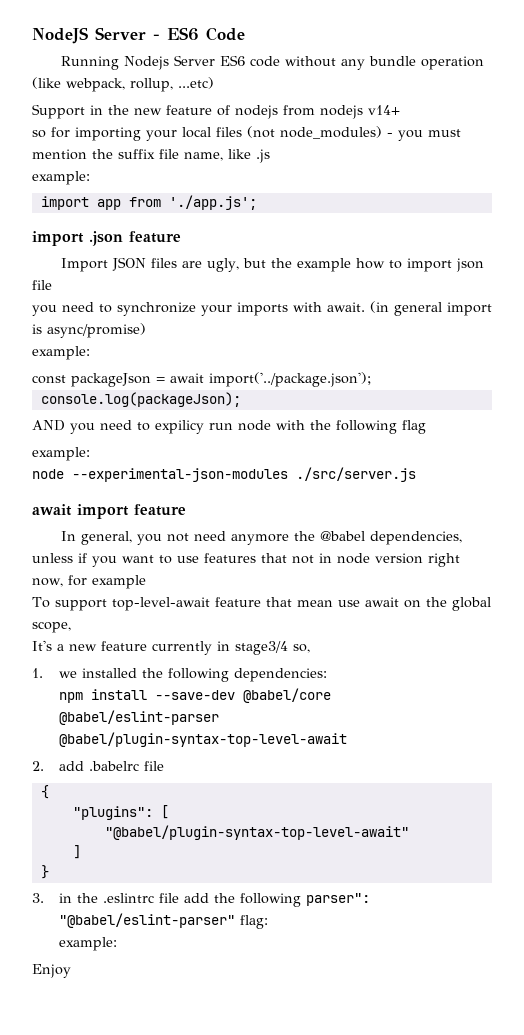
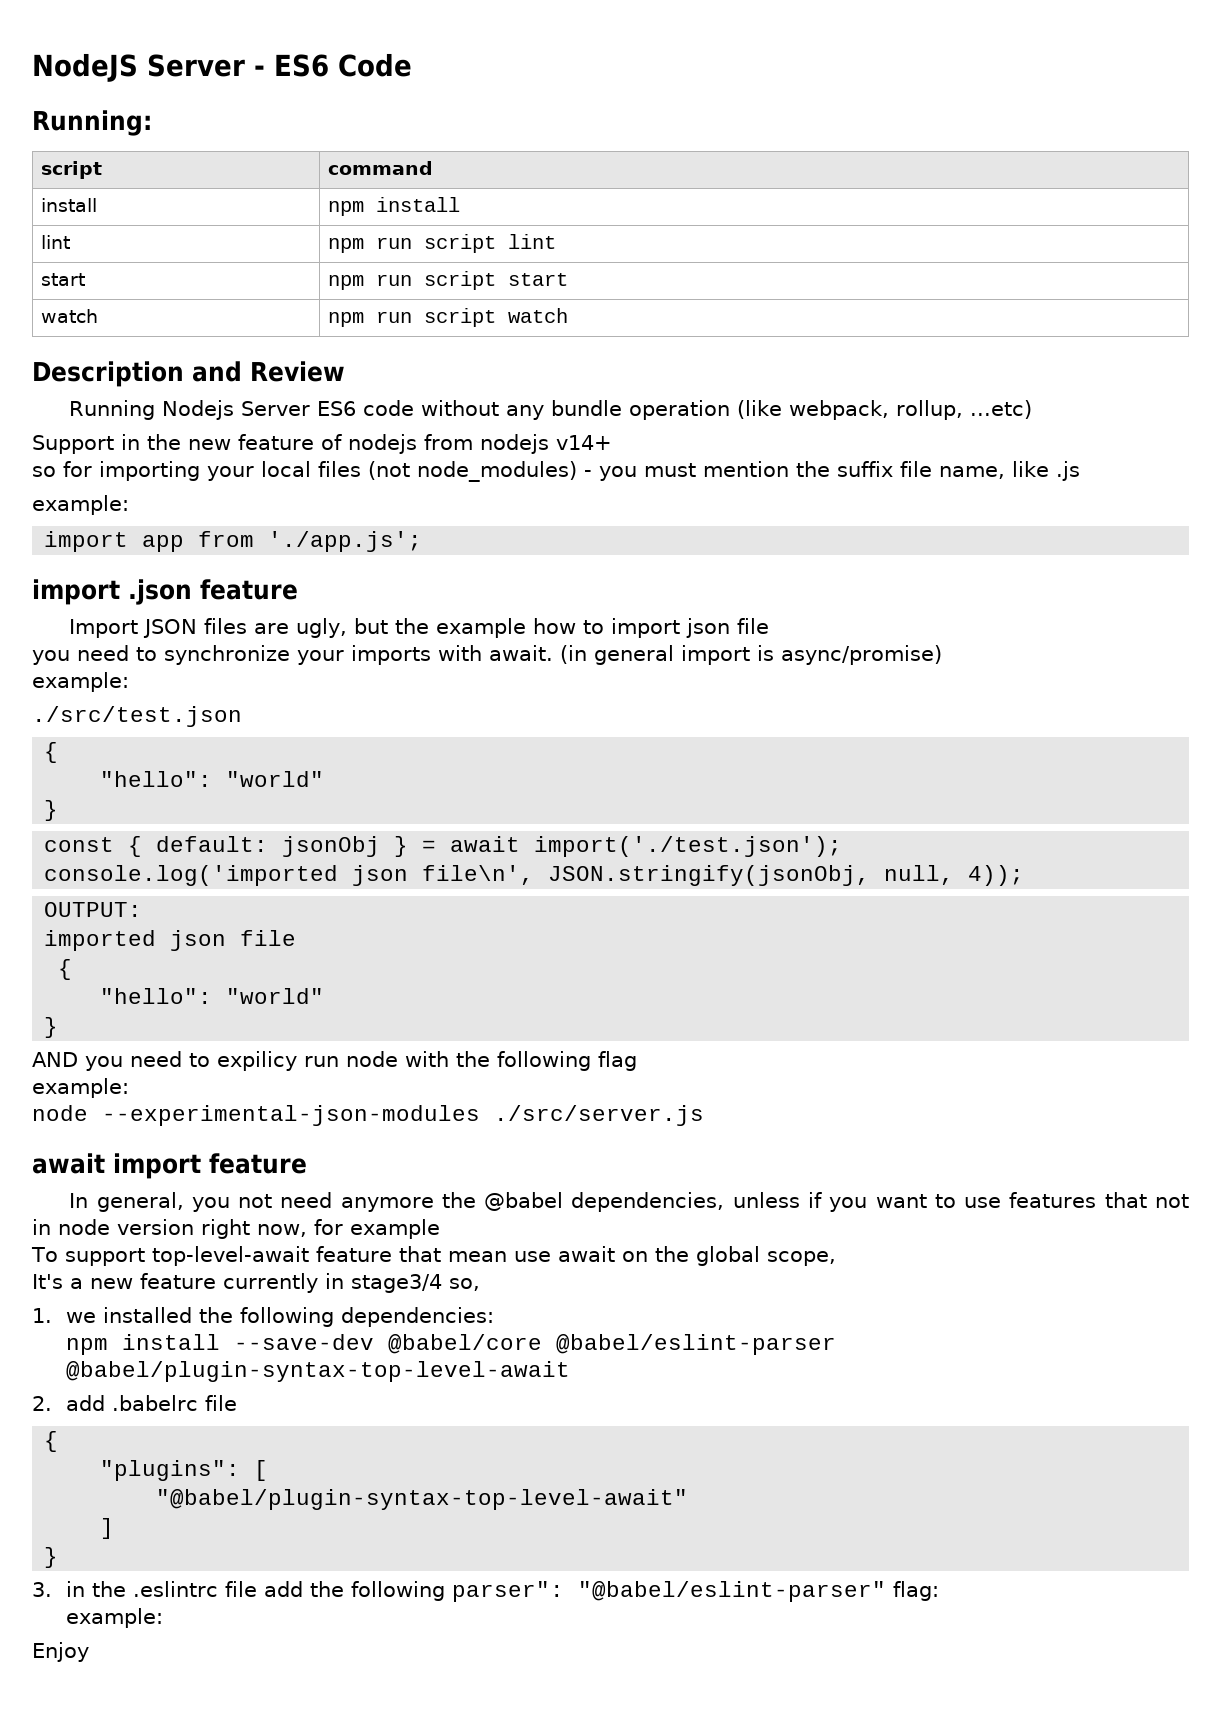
(245, 34) none -> [32,110,152,136] [41,161,103,179] [328,161,434,175] [41,198,98,212] [328,197,461,216] [41,235,71,249] [328,234,557,253] [41,273,86,286] [328,271,569,290] [41,309,99,323] [328,308,569,327] [32,361,345,387] // Running: // script | command // install | npm install // lint | npm run script lint // start | npm run script start // watch | npm run script watch // Description and Review
[32,372,371,387] [40,392,241,407] const packageJson = await import('../package.json'); // console.log(packageJson); -> [32,706,242,727] [44,742,59,763] [100,771,325,787] [44,800,59,821] [44,836,843,857] [44,865,1025,886] [44,902,143,917] [44,930,297,951] [58,959,73,980] [100,988,325,1004] [44,1017,59,1038] ./src/test.json // { // "hello": "world" // } // const { default: jsonObj } = await import('./test.json'); // console.log('imported json file\n', JSON.stringify(jsonObj, null, 4)); // OUTPUT: // imported json file // { // "hello": "world" // }

